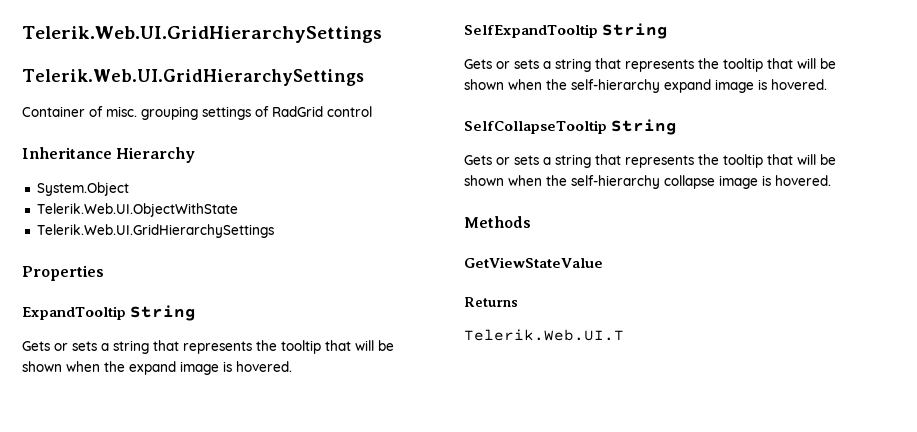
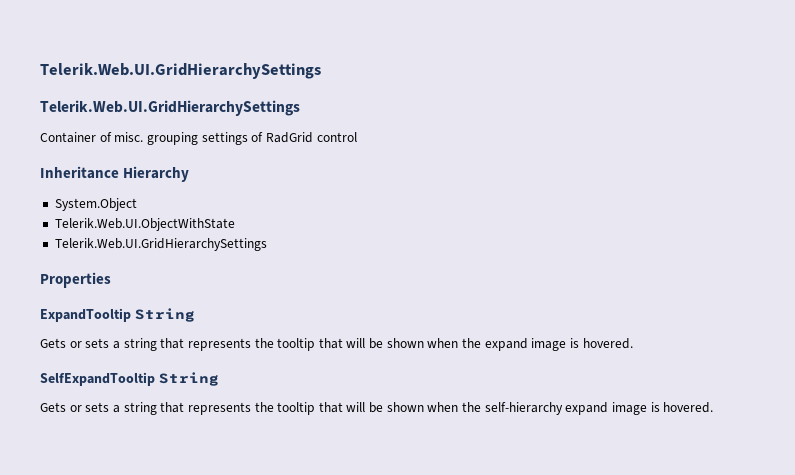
[464,119,678,135] [464,154,836,168] [464,175,831,189] [464,216,531,228] [464,257,603,268] [464,297,518,307] [464,329,624,341] // SelfCollapseTooltip String // Gets or sets a string that represents the tooltip that will be shown when the self-hierarchy collapse image is hovered. // Methods // GetViewStateValue // Returns // Telerik.Web.UI.T -> (714, 407) none

